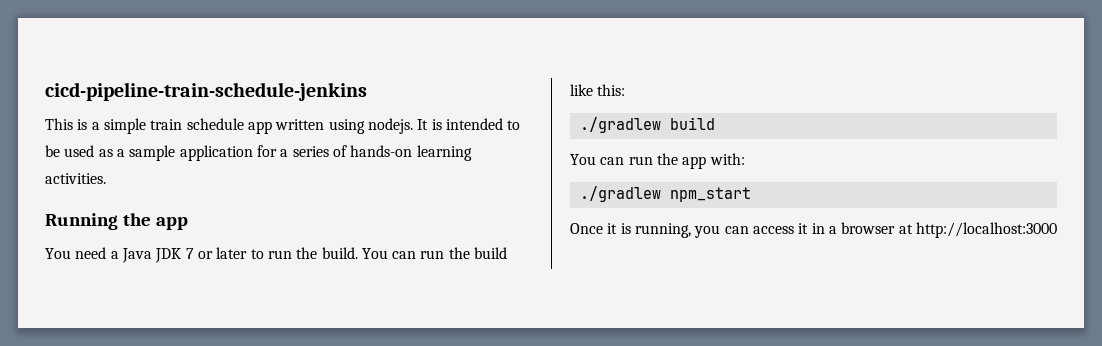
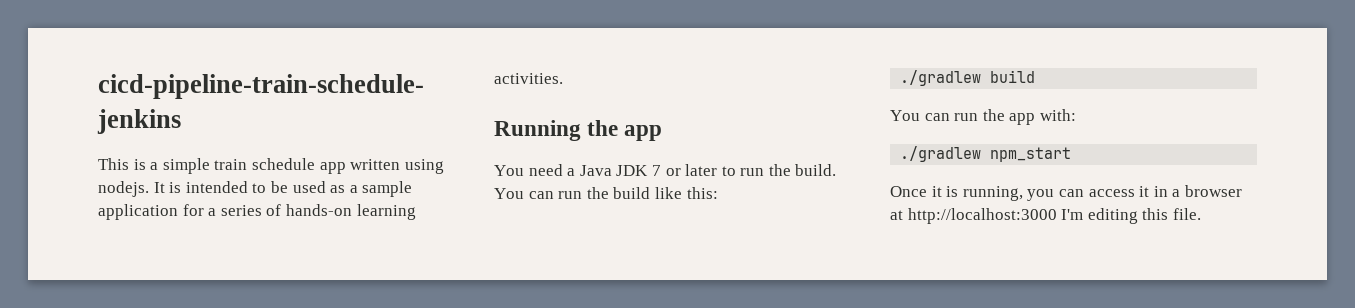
(1057, 230) none -> [1061,208,1201,224] I'm editing this file.

